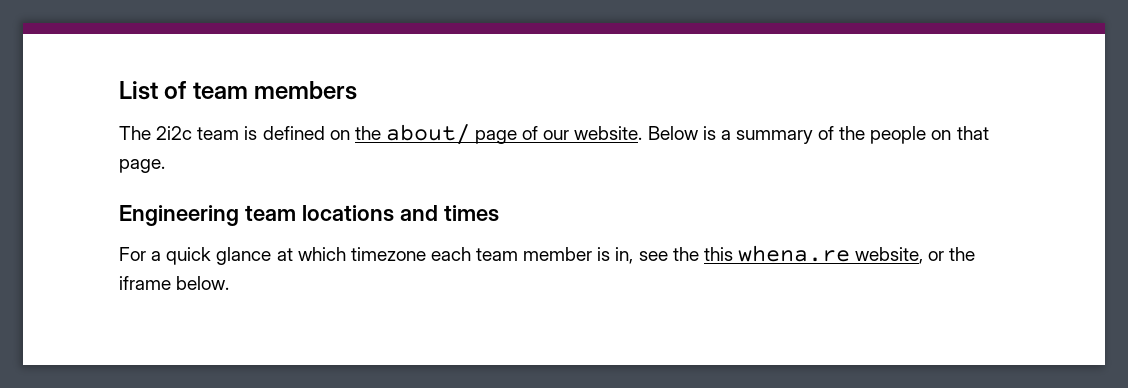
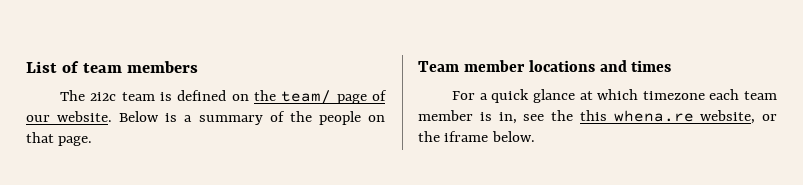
[385,124,470,145] about/ -> [281,90,332,104] team/
[119,205,296,226] Engineering team -> [418,60,525,72] Team member

